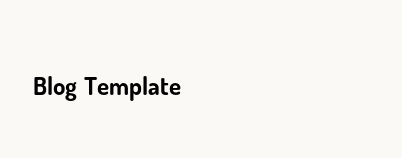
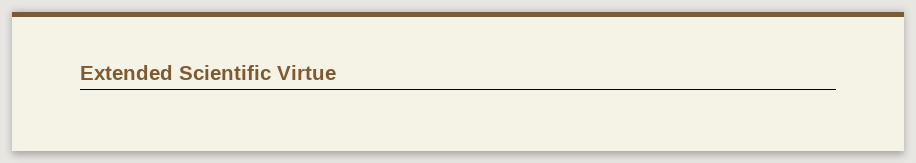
[33,76,181,101] Blog Template -> [80,65,336,80] Extended Scientific Virtue

